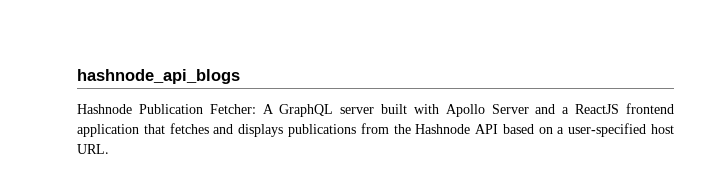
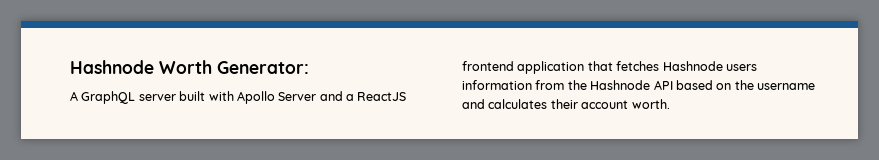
[77,69,240,84] [77,104,256,114] hashnode_api_blogs // Hashnode Publication Fetcher: -> [70,60,309,74] Hashnode Worth Generator: //
[213,124,356,137] and displays publications -> [662,61,757,71] [462,80,532,90] Hashnode users information
[557,123,674,137] [77,144,109,154] a user-specified host URL. -> [734,80,815,90] [462,99,670,109] the username and calculates their account worth.

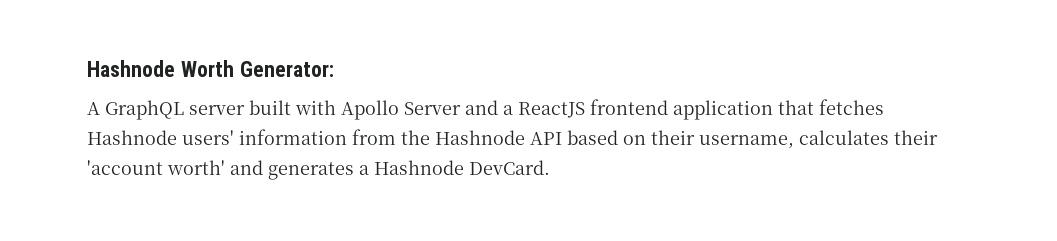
[725,64,757,71] users -> [182,130,234,145] users'
[734,80,815,90] [462,99,670,109] the username and calculates their account worth. -> [651,130,938,149] [87,160,550,180] their username, calculates their 'account worth' and generates a Hashnode DevCard.

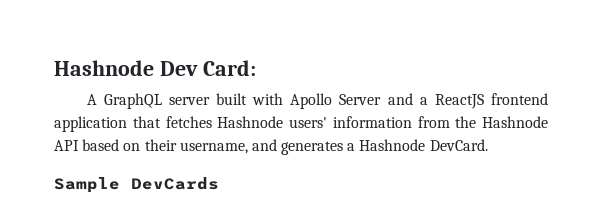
[87,60,334,77] Hashnode Worth Generator: -> [54,60,256,76] Hashnode Dev Card:
[799,130,938,145] [87,160,225,175] calculates their 'account worth' -> (248, 148) none
(550, 167) none -> [54,177,219,193] // Sample DevCards

